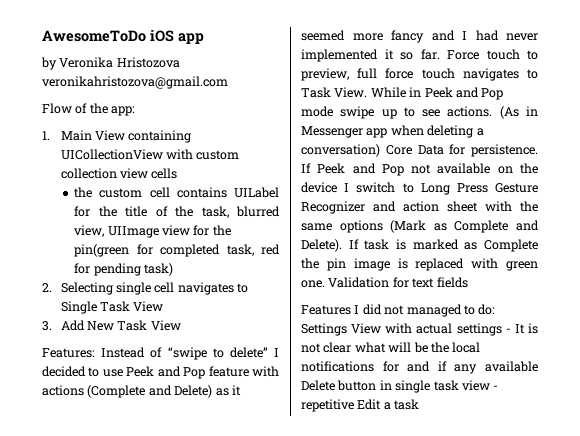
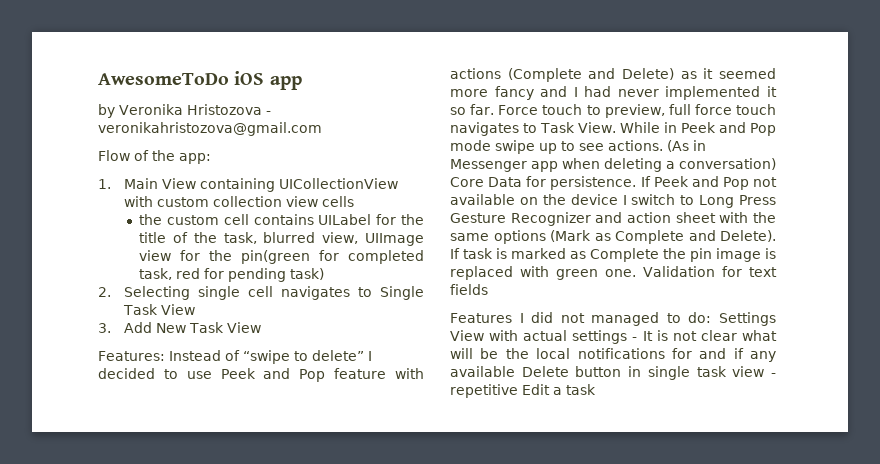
(180, 62) none -> [265,111,271,115] -

